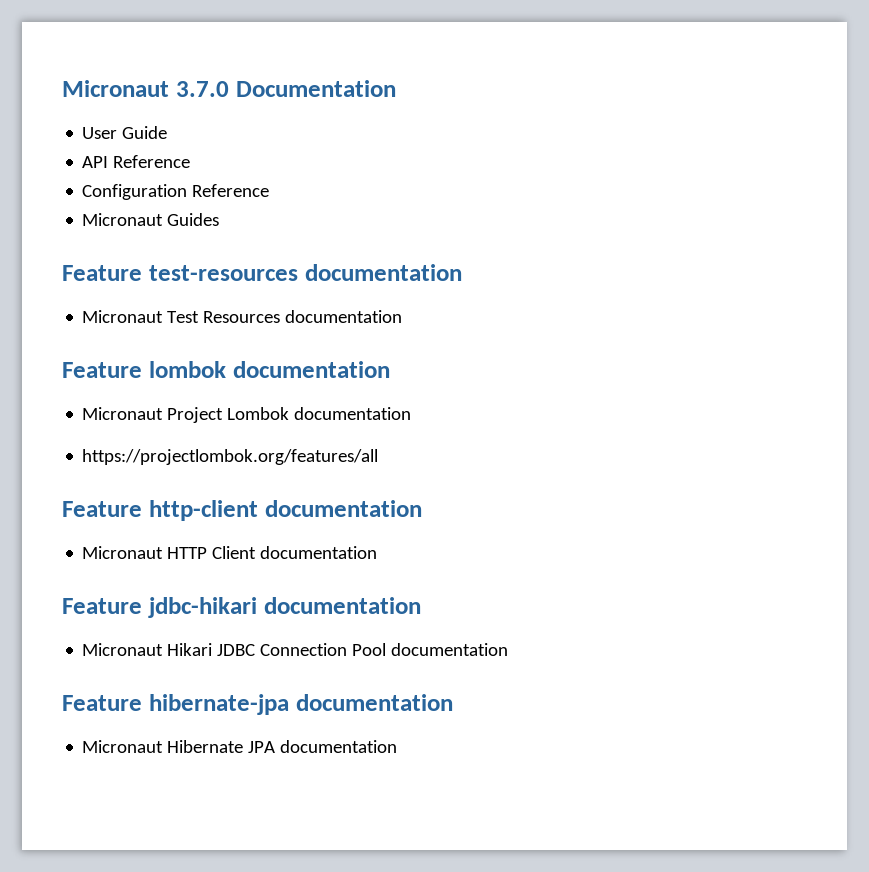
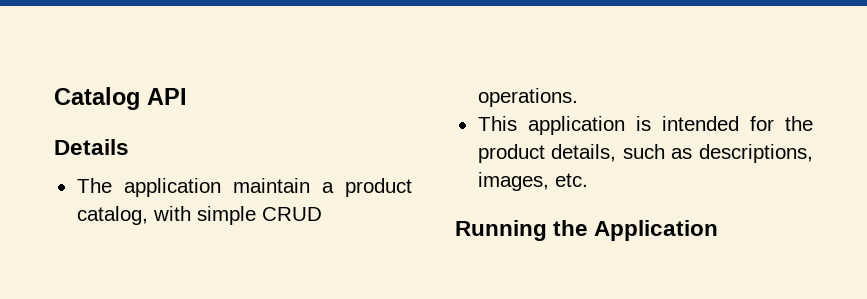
[62,80,396,97] [82,126,168,139] [82,155,191,168] [82,184,270,200] [82,213,220,226] [62,264,462,281] [82,310,403,323] [62,361,390,378] [82,407,412,423] [82,449,379,465] [62,500,422,521] [82,546,378,559] [62,597,421,618] [82,643,509,656] [62,694,453,715] [82,740,398,753] Micronaut 3.7.0 Documentation // User Guide // API Reference // Configuration Reference // Micronaut Guides // Feature test-resources documentation // Micronaut Test Resources documentation // Feature lombok documentation // Micronaut Project Lombok documentation // https://projectlombok.org/features/all // Feature http-client documentation // Micronaut HTTP Client documentation // Feature jdbc-hikari documentation // Micronaut Hikari JDBC Connection Pool documentation // Feature hibernate-jpa documentation // Micronaut Hibernate JPA documentation -> [54,87,187,110] [54,139,129,155] [76,178,412,197] [76,206,322,225] [477,88,578,107] [477,116,813,135] [477,144,813,163] [477,172,588,191] [455,220,719,241] Catalog API // Details // The application maintain a product catalog, with simple CRUD operations. // This application is intended for the product details, such as descriptions, images, etc. // Running the Application

